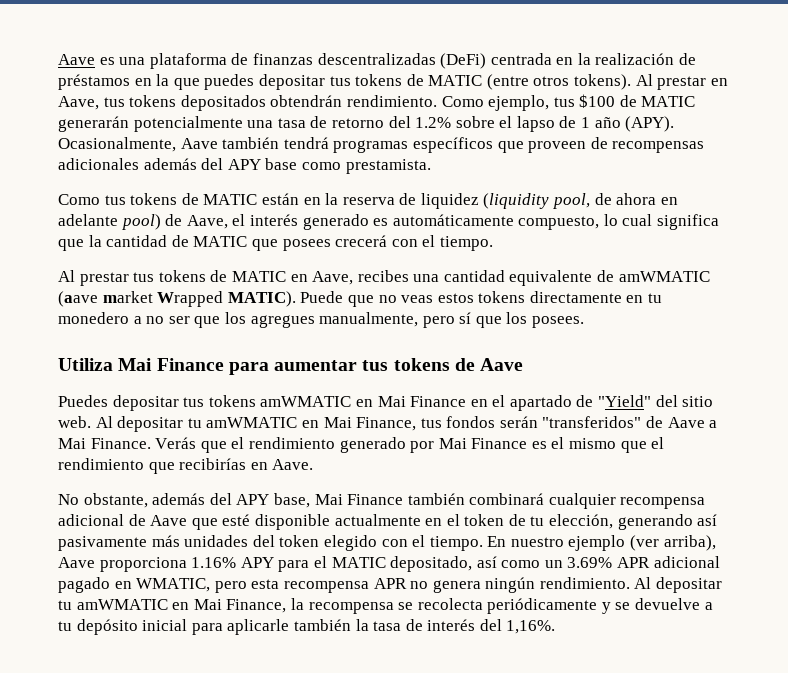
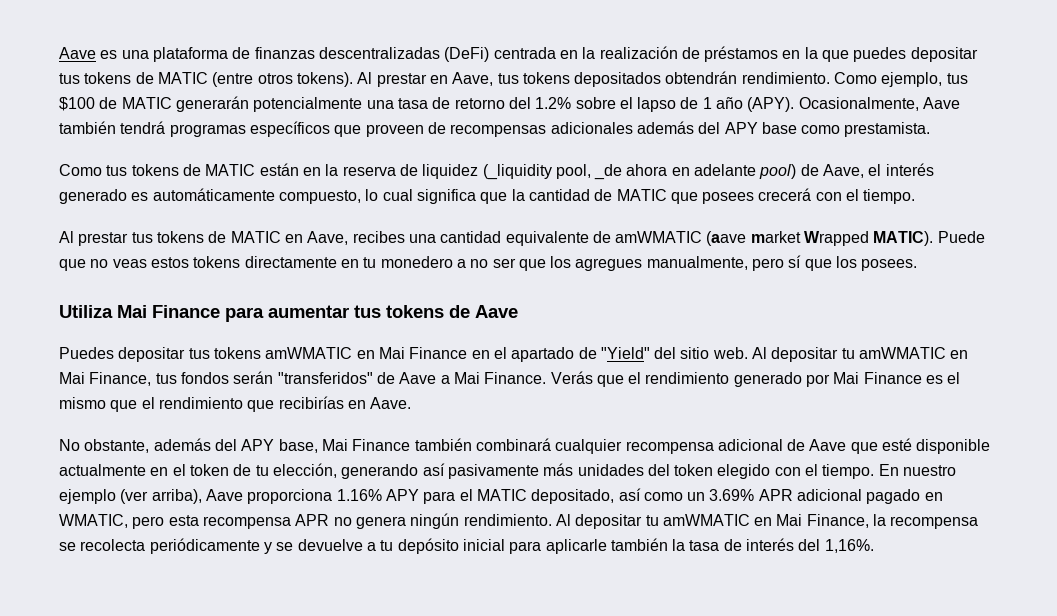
[483,193,612,209] (liquidity pool, de -> [482,164,623,180] (_liquidity pool, _de

